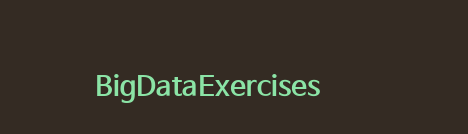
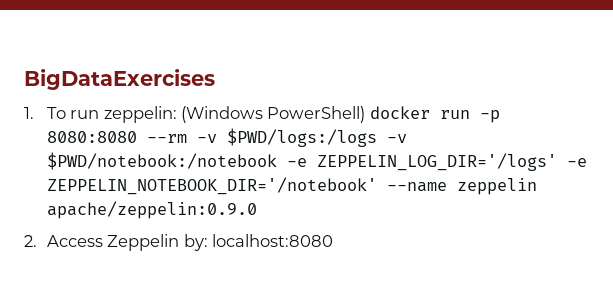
(320, 88) none -> [24,106,500,123] [46,128,407,147] [46,152,587,171] [46,177,537,195] [46,201,257,219] [24,234,333,251] // 1. To run zeppelin: (Windows PowerShell) docker run -p 8080:8080 --rm -v $PWD/logs:/logs -v $PWD/notebook:/notebook -e ZEPPELIN_LOG_DIR='/logs' -e ZEPPELIN_NOTEBOOK_DIR='/notebook' --name zeppelin apache/zeppelin:0.9.0 // 2. Access Zeppelin by: localhost:8080

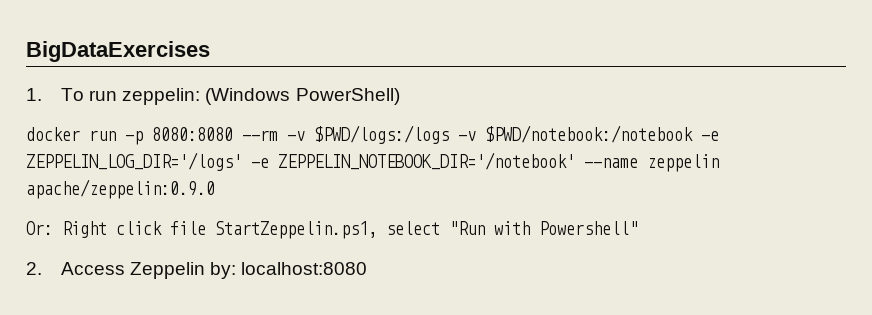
(366, 114) none -> (400, 96) //
(257, 210) none -> [26,221,638,239] // Or: Right click file StartZeppelin.ps1, select "Run with Powershell"

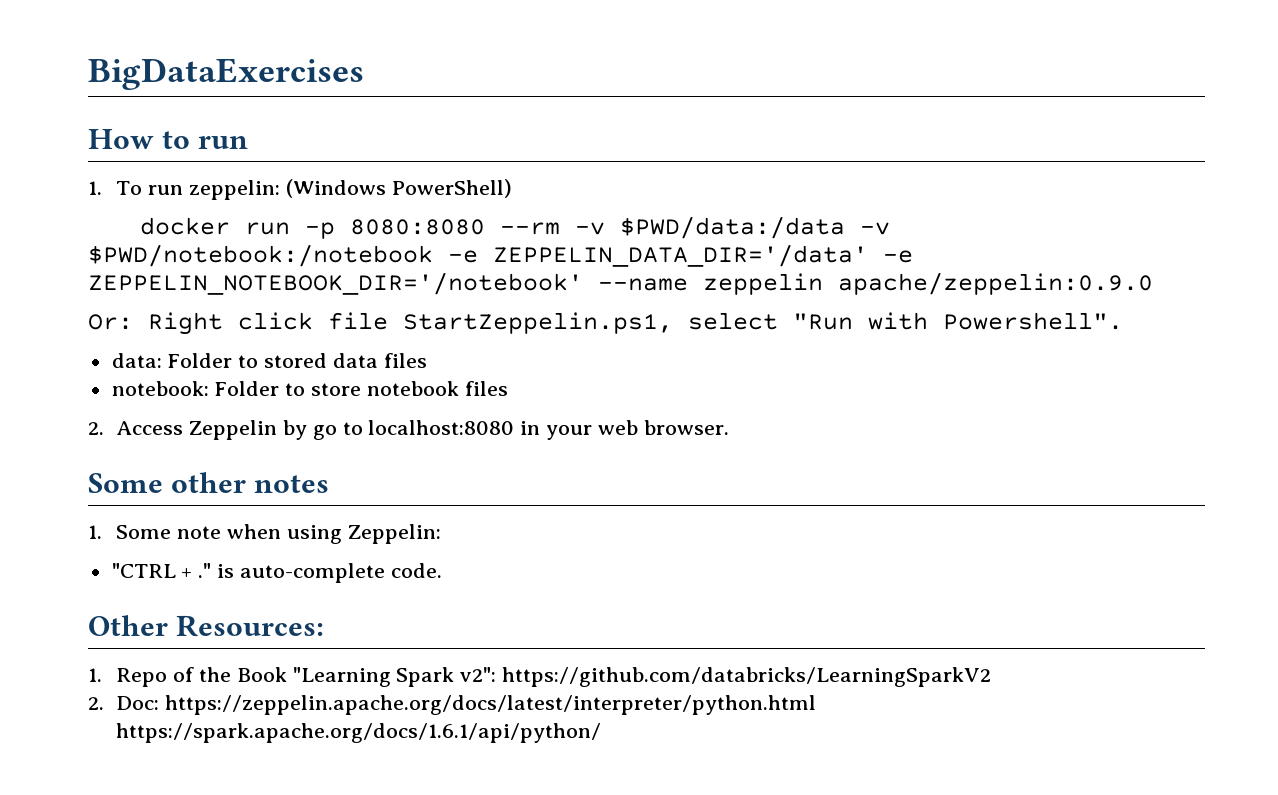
(210, 51) none -> [88,129,249,149] // How to run
[314,125,449,144] $PWD/logs:/logs -> [620,216,846,239] $PWD/data:/data
[26,152,242,171] ZEPPELIN_LOG_DIR='/logs' -> [493,244,868,267] ZEPPELIN_DATA_DIR='/data'
[539,221,638,235] [26,262,368,279] Powershell" // 2. Access Zeppelin by: localhost:8080 -> [943,312,1123,330] [111,353,427,368] [111,381,508,396] [88,420,729,440] [88,472,330,493] [88,524,441,544] [111,563,442,583] [88,615,325,637] [88,667,992,687] [88,695,817,715] [116,723,602,743] Powershell". // data: Folder to stored data files // notebook: Folder to store notebook files // 2. Access Zeppelin by go to localhost:8080 in your web browser. // Some other notes // 1. Some note when using Zeppelin: // "CTRL + ." is auto-complete code. // Other Resources: // 1. Repo of the Book "Learning Spark v2": https://github.com/databricks/LearningSparkV2 // 2. Doc: https://zeppelin.apache.org/docs/latest/interpreter/python.html https://spark.apache.org/docs/1.6.1/api/python/

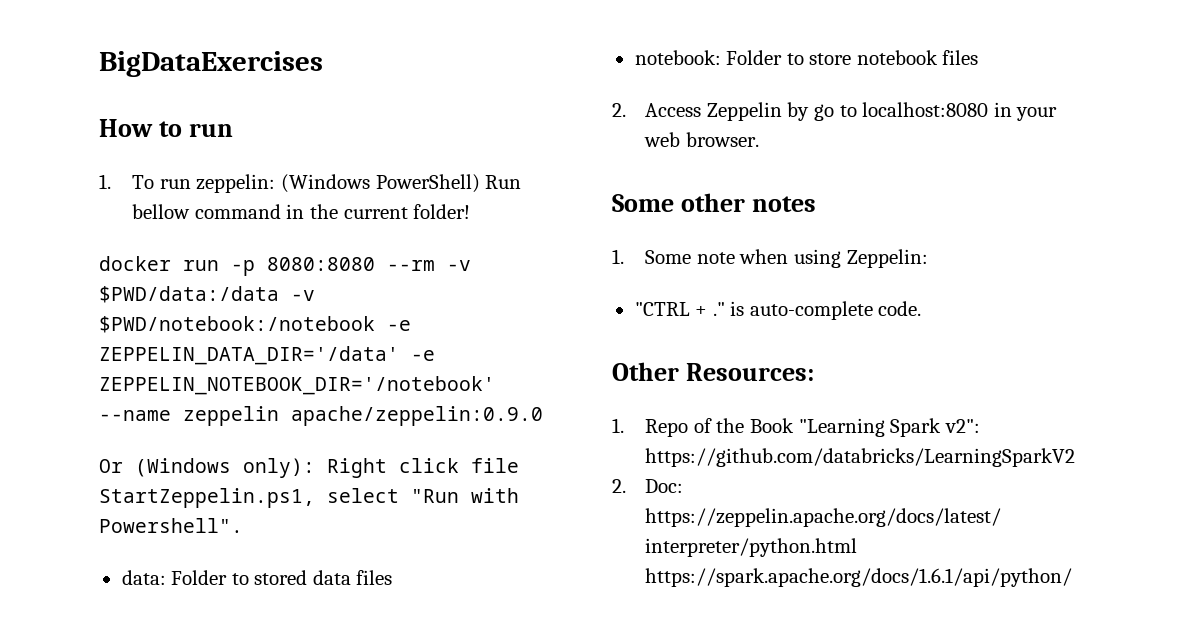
(512, 188) none -> [485,175,522,189] [132,204,471,219] Run bellow command in the current folder!
[88,314,133,330] Or: -> [99,458,315,478] Or (Windows only):

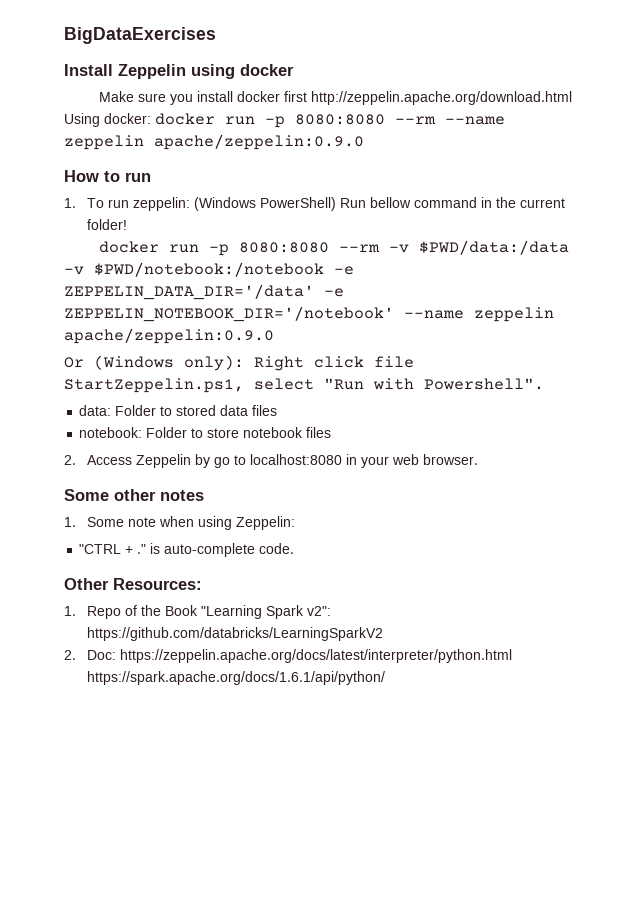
(323, 64) none -> [64,64,294,79] [98,91,572,105] [64,113,505,128] [64,134,364,150] // Install Zeppelin using docker // Make sure you install docker first http://zeppelin.apache.org/download.html Using docker: docker run -p 8080:8080 --rm --name zeppelin apache/zeppelin:0.9.0

